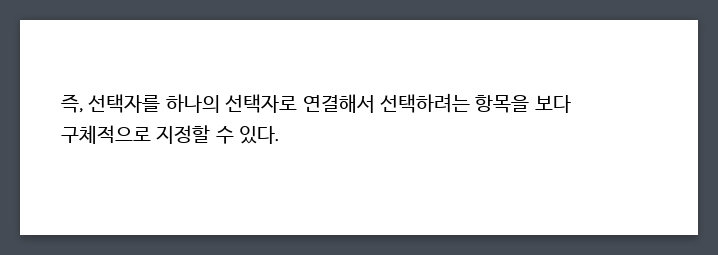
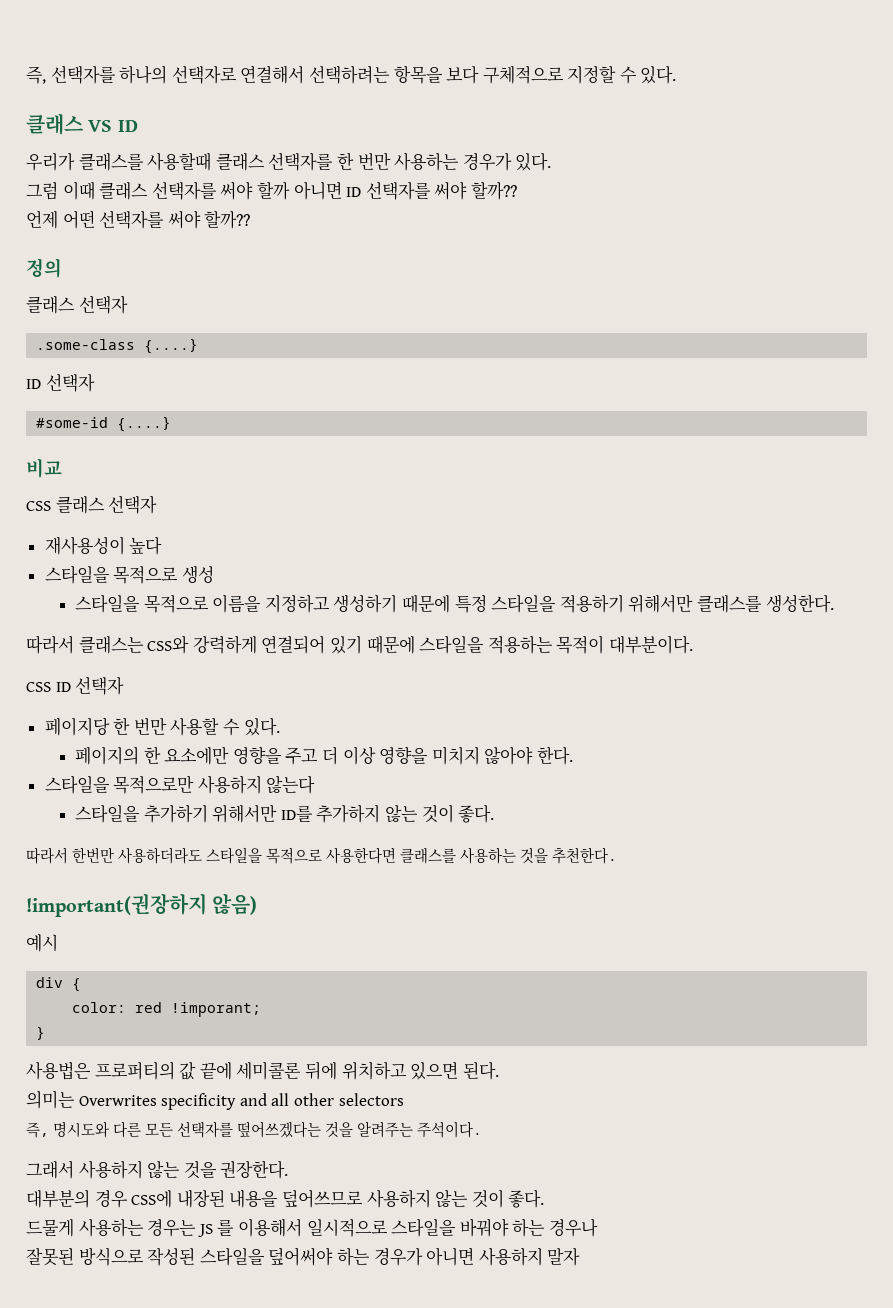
(280, 135) none -> [26,113,138,135] [26,152,552,171] [26,181,517,200] [26,210,251,229] [26,258,62,278] [26,295,128,314] [36,338,199,354] [26,373,95,392] [36,416,172,432] [26,458,62,478] [26,495,158,514] [44,536,163,555] [44,565,214,584] [75,594,834,613] [26,635,693,654] [26,676,125,695] [44,717,280,736] [75,746,573,765] [44,775,316,794] [75,804,495,823] [26,847,617,864] [26,893,258,917] [26,934,58,952] [36,977,82,992] [72,1002,262,1017] [36,1026,46,1040] [26,1061,499,1080] [26,1090,404,1110] [26,1121,482,1138] [26,1160,289,1179] [26,1189,545,1208] [26,1218,598,1237] [26,1247,581,1266] // 클래스 VS ID // 우리가 클래스를 사용할때 클래스 선택자를 한 번만 사용하는 경우가 있다. // 그럼 이때 클래스 선택자를 써야 할까 아니면 ID 선택자를 써야 할까?? // 언제 어떤 선택자를 써야 할까?? // 정의 // 클래스 선택자 // .some-class {....} // ID 선택자 // #some-id {....} // 비교 // CSS 클래스 선택자 // 재사용성이 높다 // 스타일을 목적으로 생성 // 스타일을 목적으로 이름을 지정하고 생성하기 때문에 특정 스타일을 적용하기 위해서만 클래스를 생성한다. // 따라서 클래스는 CSS와 강력하게 연결되어 있기 때문에 스타일을 적용하는 목적이 대부분이다. // CSS ID 선택자 // 페이지당 한 번만 사용할 수 있다. // 페이지의 한 요소에만 영향을 주고 더 이상 영향을 미치지 않아야 한다. // 스타일을 목적으로만 사용하지 않는다 // 스타일을 추가하기 위해서만 ID를 추가하지 않는 것이 좋다. // 따라서 한번만 사용하더라도 스타일을 목적으로 사용한다면 클래스를 사용하는 것을 추천한다. // !important(권장하지 않음) // 예시 // div { // color: red !imporant; // } // 사용법은 프로퍼티의 값 끝에 세미콜론 뒤에 위치하고 있으면 된다. // 의미는 Overwrites specificity and all other selectors // 즉, 명시도와 다른 모든 선택자를 떺어쓰겠다는 것을 알려주는 주석이다. // 그래서 사용하지 않는 것을 권장한다. // 대부분의 경우 CSS에 내장된 내용을 덮어쓰므로 사용하지 않는 것이 좋다. // 드물게 사용하는 경우는 JS 를 이용해서 일시적으로 스타일을 바꿔야 하는 경우나 // 잘못된 방식으로 작성된 스타일을 덮어써야 하는 경우가 아니면 사용하지 말자

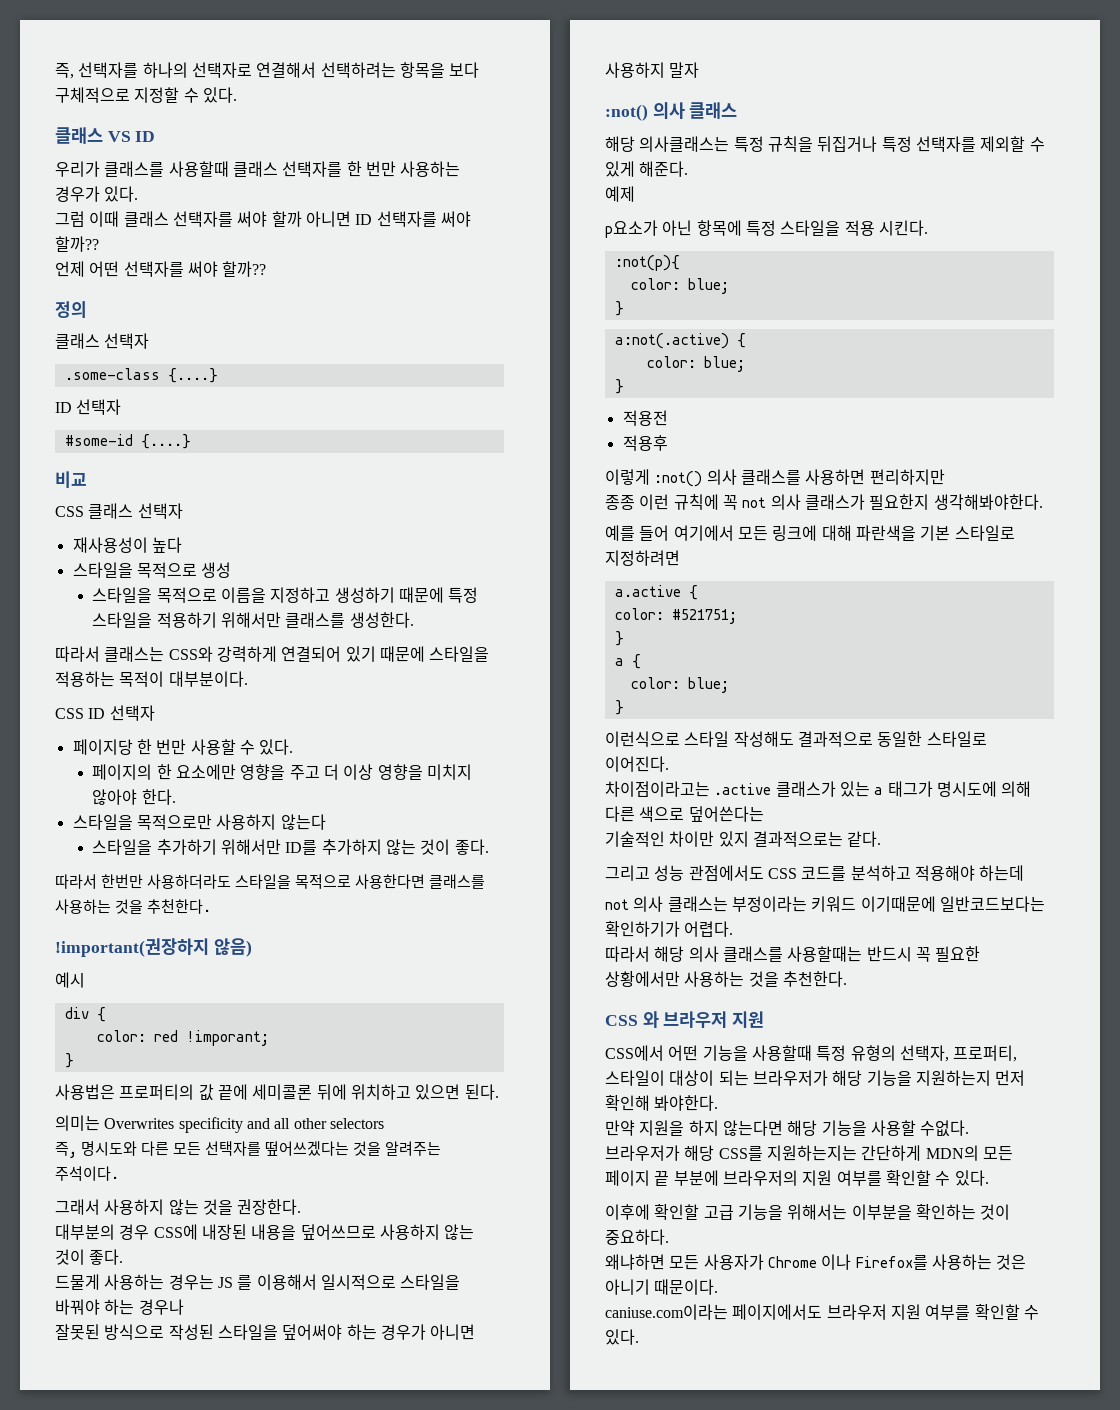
(581, 1257) none -> [605,102,738,121] [605,136,1045,152] [605,161,689,177] [605,186,635,202] [605,220,928,238] [614,255,680,271] [630,278,729,294] [614,301,624,316] [614,333,746,349] [646,356,745,372] [614,379,624,394] [622,410,668,426] [622,435,668,451] [605,469,945,487] [605,494,1043,510] [605,525,1015,541] [605,550,680,566] [614,585,698,600] [614,608,737,624] [614,631,624,646] [614,654,641,669] [630,677,729,693] [614,700,624,715] [605,731,987,747] [605,756,669,772] [605,781,1032,797] [605,806,764,822] [605,831,882,847] [605,865,1025,881] [605,896,1045,912] [605,921,734,937] [605,946,981,962] [605,971,847,987] [605,1011,765,1028] [605,1045,1018,1062] [605,1070,1026,1086] [605,1095,719,1111] [605,1120,970,1137] [605,1145,1013,1161] [605,1170,989,1186] [605,1204,1011,1220] [605,1229,669,1245] [605,1254,1027,1270] [605,1279,719,1295] [605,1304,1039,1320] [605,1329,639,1345] // :not() 의사 클래스 // 해당 의사클래스는 특정 규칙을 뒤집거나 특정 선택자를 제외할 수 있게 해준다. // 예제 // p요소가 아닌 항목에 특정 스타일을 적용 시킨다. // :not(p){ // color: blue; // } // a:not(.active) { // color: blue; // } // 적용전 // 적용후 // 이렇게 :not() 의사 클래스를 사용하면 편리하지만 // 종종 이런 규칙에 꼭 not 의사 클래스가 필요한지 생각해봐야한다. // 예를 들어 여기에서 모든 링크에 대해 파란색을 기본 스타일로 지정하려면 // a.active { // color: #521751; // } // a { // color: blue; // } // 이런식으로 스타일 작성해도 결과적으로 동일한 스타일로 이어진다. // 차이점이라고는 .active 클래스가 있는 a 태그가 명시도에 의해 다른 색으로 덮어쓴다는 // 기술적인 차이만 있지 결과적으로는 같다. // 그리고 성능 관점에서도 CSS 코드를 분석하고 적용해야 하는데 // not 의사 클래스는 부정이라는 키워드 이기때문에 일반코드보다는 확인하기가 어렵다. // 따라서 해당 의사 클래스를 사용할때는 반드시 꼭 필요한 상황에서만 사용하는 것을 추천한다. // CSS 와 브라우저 지원 // CSS에서 어떤 기능을 사용할때 특정 유형의 선택자, 프로퍼티, 스타일이 대상이 되는 브라우저가 해당 기능을 지원하는지 먼저 확인해 봐야한다. // 만약 지원을 하지 않는다면 해당 기능을 사용할 수없다. // 브라우저가 해당 CSS를 지원하는지는 간단하게 MDN의 모든 페이지 끝 부분에 브라우저의 지원 여부를 확인할 수 있다. // 이후에 확인할 고급 기능을 위해서는 이부분을 확인하는 것이 중요하다. // 왜냐하면 모든 사용자가 Chrome 이나 Firefox를 사용하는 것은 아니기 때문이다. // caniuse.com이라는 페이지에서도 브라우저 지원 여부를 확인할 수 있다.

